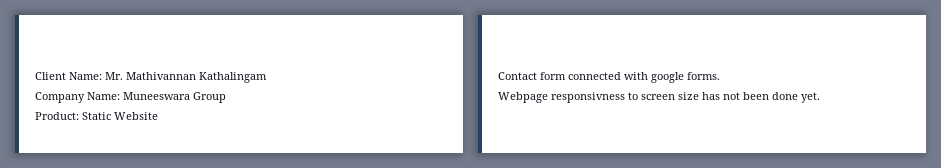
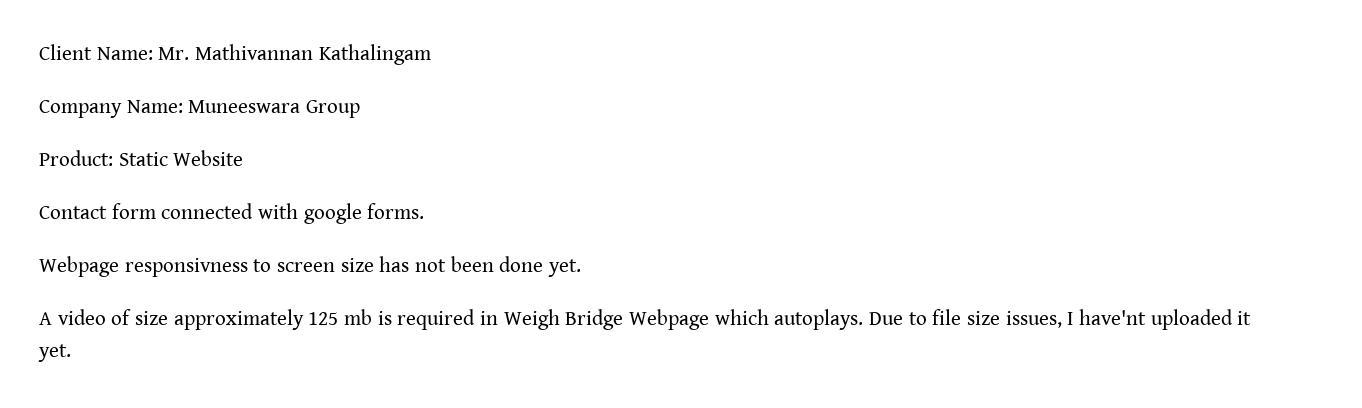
(820, 97) none -> [39,309,1252,330] [38,344,71,362] // A video of size approximately 125 mb is required in Weigh Bridge Webpage which autoplays. Due to file size issues, I have'nt uploaded it yet.

